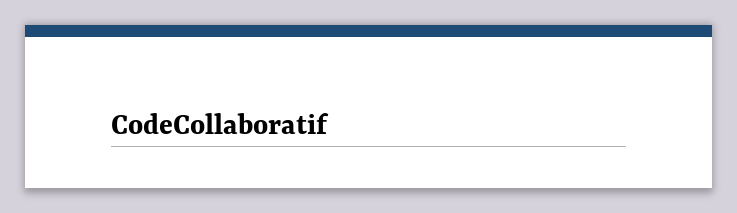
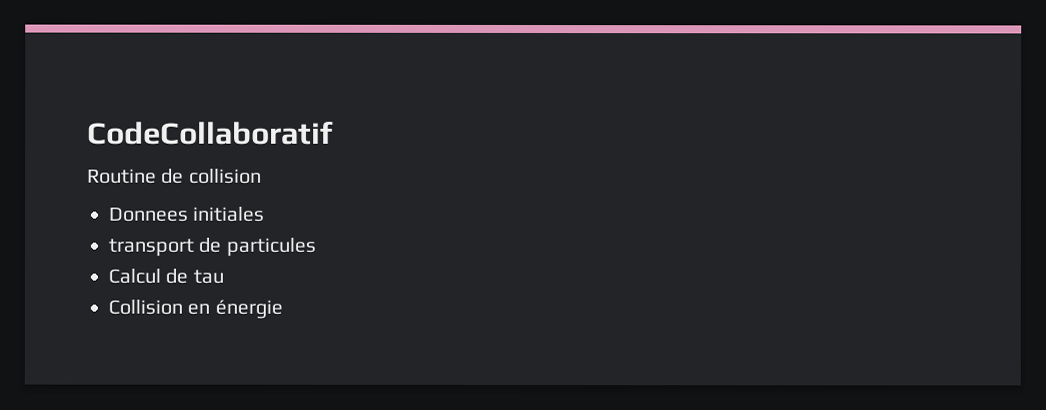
(329, 123) none -> [87,168,262,184] [108,206,265,222] [108,237,316,257] [108,268,224,284] [108,299,283,319] // Routine de collision // Donnees initiales // transport de particules // Calcul de tau // Collision en énergie

